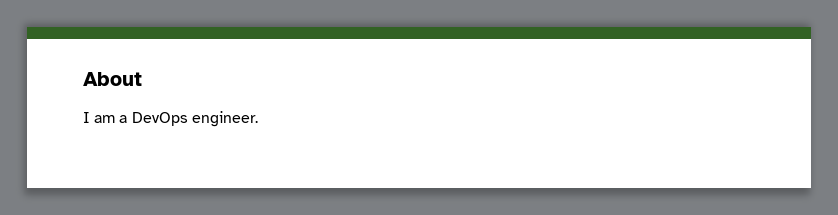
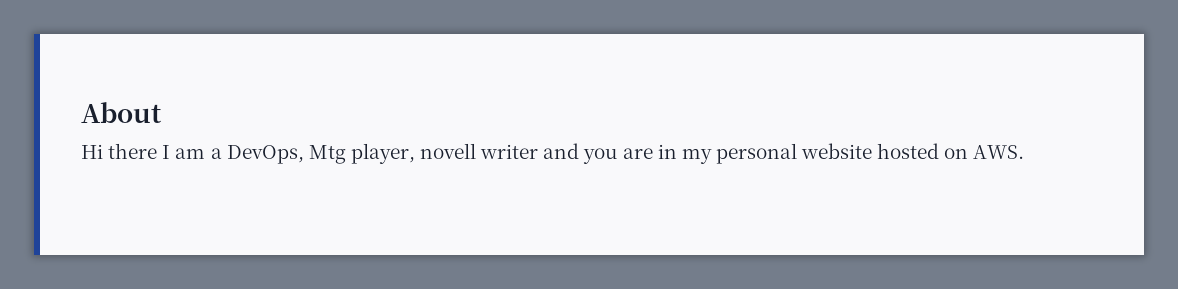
(142, 79) none -> [81,143,158,159] Hi there
[131,111,258,127] DevOps engineer. -> [226,143,1025,164] DevOps, Mtg player, novell writer and you are in my personal website hosted on AWS.

